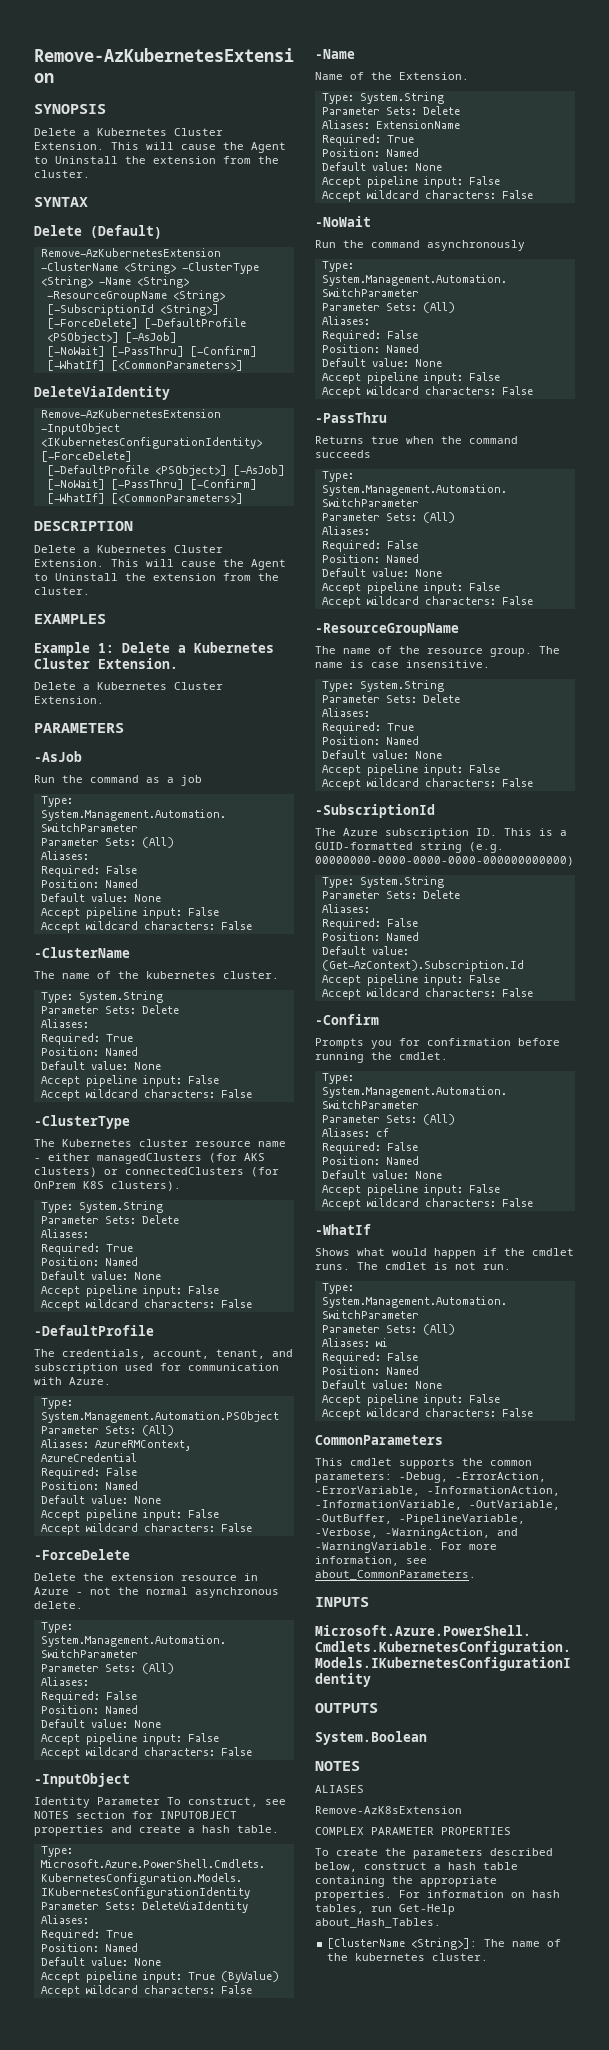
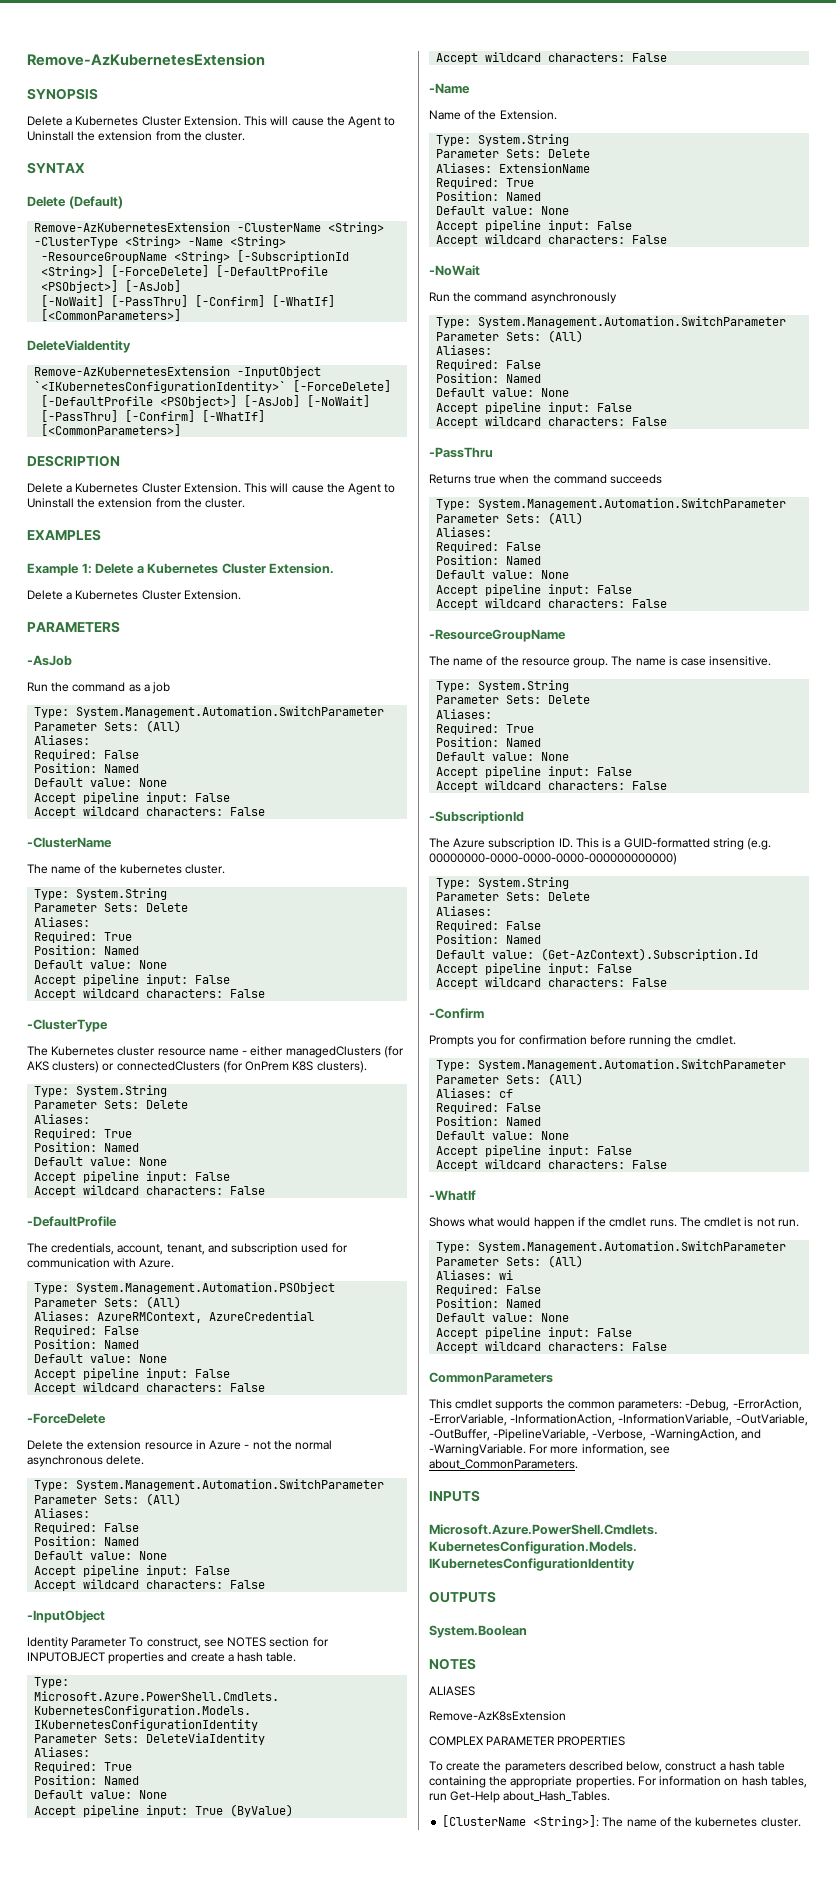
[40,437,262,449] <IKubernetesConfigurationIdentity> -> [34,381,287,393] `<IKubernetesConfigurationIdentity>`

